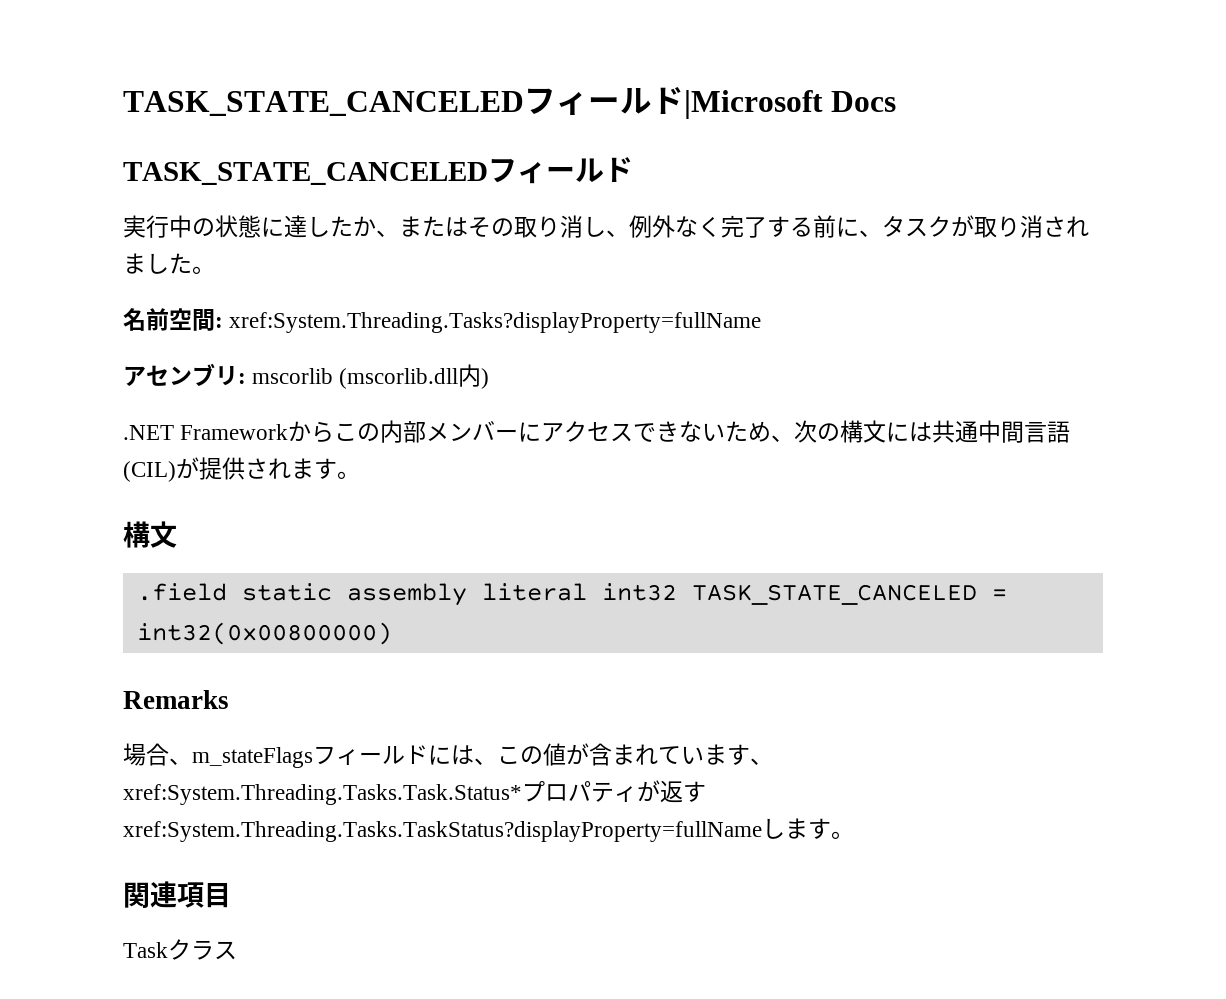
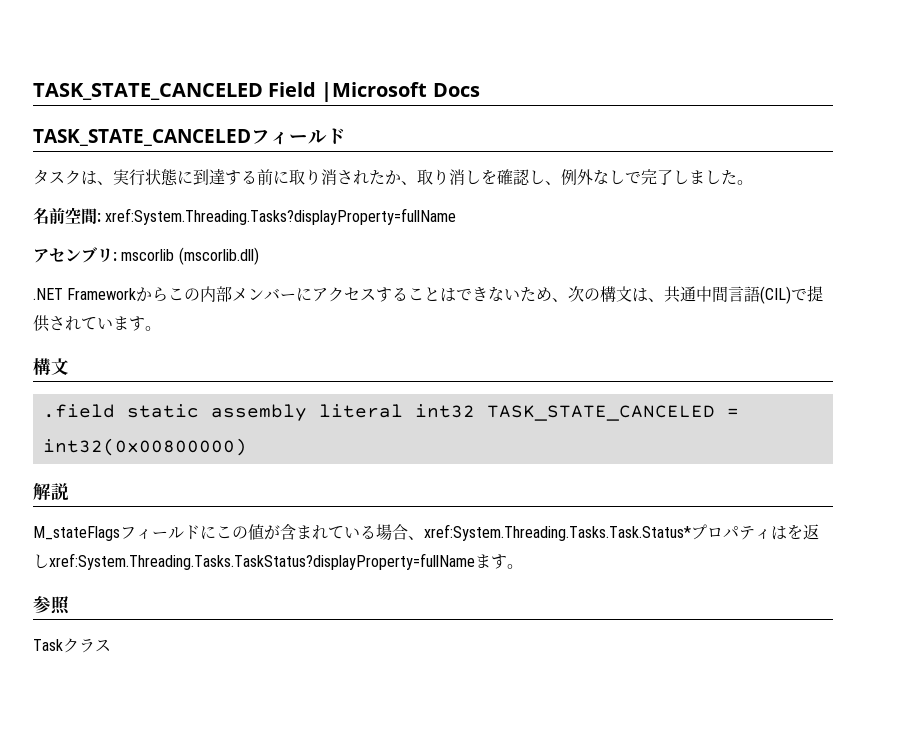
[123,87,684,116] TASK_STATE_CANCELEDフィールド -> [33,82,317,100] TASK_STATE_CANCELED Field
[123,215,1089,238] 実行中の状態に達したか、またはその取り消し、例外なく完了する前に、タスクが取り消され -> [33,168,689,186] タスクは、実行状態に到達する前に取り消されたか、取り消しを確認し、例外なしで完了し
[339,364,490,389] (mscorlib.dll内) -> [178,247,259,265] (mscorlib.dll)
(634, 432) none -> [376,287,457,302] することは
[886,422,933,442] には -> [632,288,665,302] は、
[176,457,199,479] が -> [791,288,808,301] で
(291, 468) none -> [81,317,113,330] てい
[123,690,229,709] [123,743,313,768] Remarks // 場合、m_stateFlags -> [33,483,69,501] [33,526,120,541] 解説 // M_stateFlags
[451,745,497,765] は、 -> (216, 532) none
[704,744,750,765] ます -> [360,524,408,540] る場合
[637,780,706,803] [123,818,854,842] [123,881,231,908] が返すxref:System.Threading.Tasks.TaskStatus?displayProperty=fullNameします。 // 関連項目 -> [771,524,819,540] [33,553,523,570] [33,596,70,615] はを返しxref:System.Threading.Tasks.TaskStatus?displayProperty=fullNameます。 // 参照

